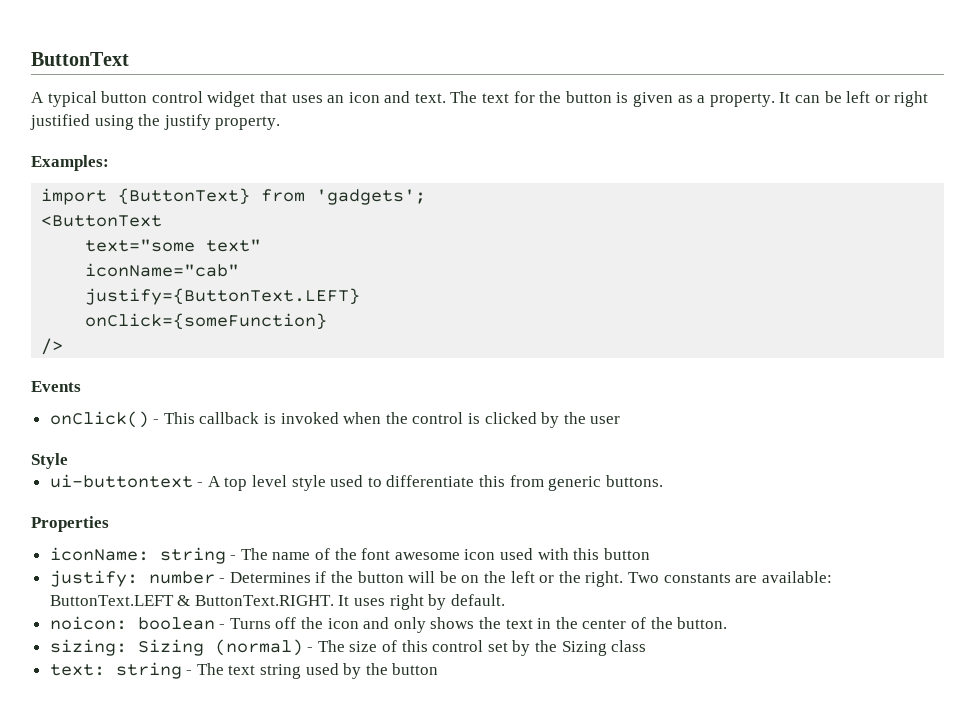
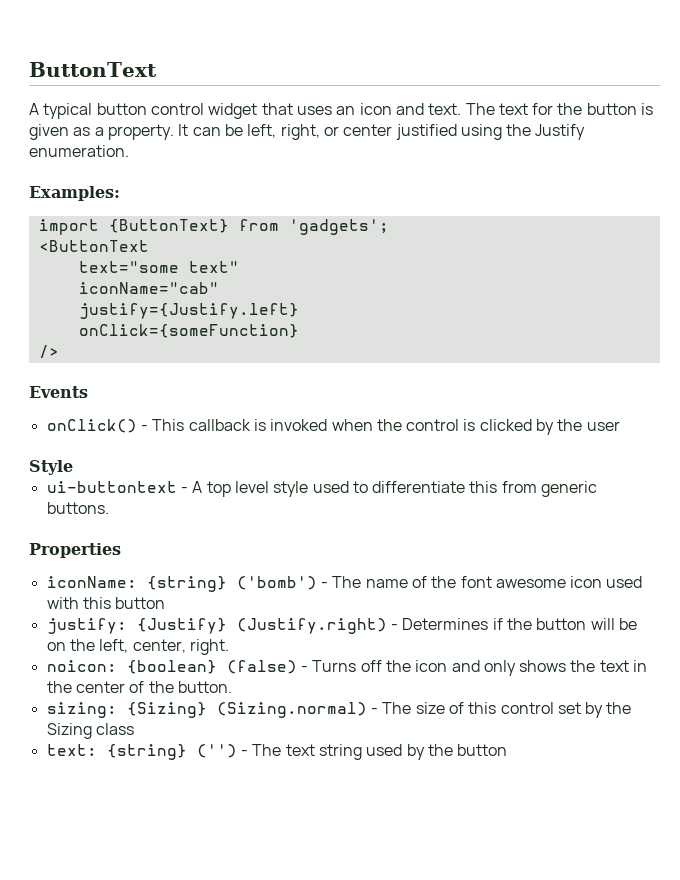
[846,91,929,107] left or right -> [247,124,393,140] left, right, or center
[163,114,281,130] justify property. -> [535,124,586,140] [29,145,129,157] Justify enumeration.
[85,288,361,305] justify={ButtonText.LEFT} -> [78,303,299,319] justify={Justify.left}
[159,547,226,564] string -> [146,576,317,592] {string} ('bomb')
[148,571,215,584] number -> [136,618,387,634] {Justify} (Justify.right)
[510,571,832,587] [49,594,505,610] left or the right. Two constants are available: ButtonText.LEFT & ButtonText.RIGHT. It uses right by default. -> [99,639,229,655] left, center, right.
[137,617,215,630] boolean -> [126,660,297,674] {boolean} (false)
[137,639,303,656] Sizing (normal) -> [126,702,367,718] {Sizing} (Sizing.normal)
[115,662,182,679] string -> [106,744,237,760] {string} ('')

